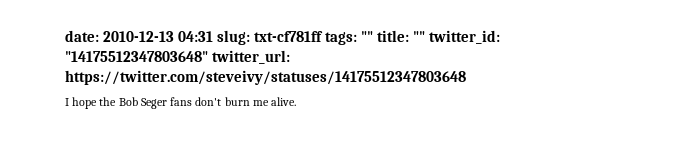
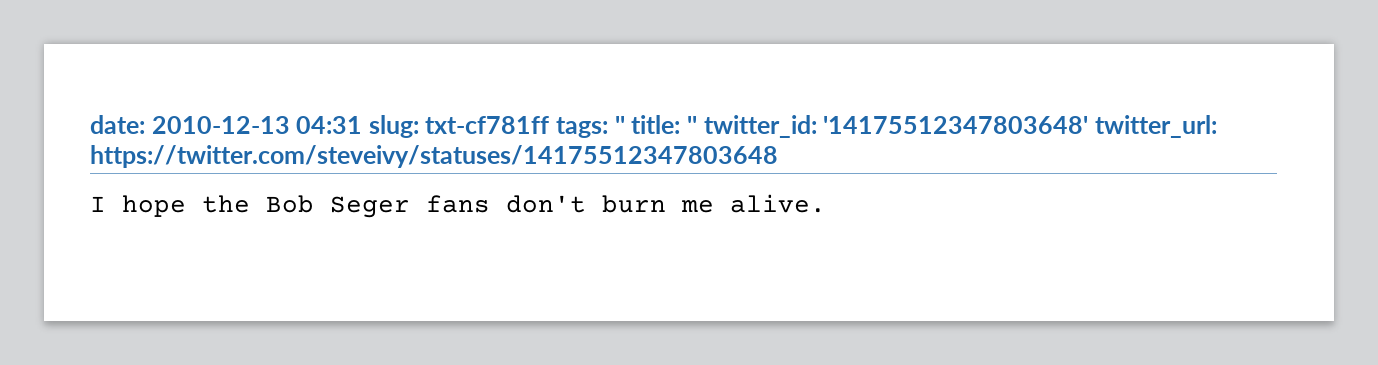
[361,30,501,44] [65,51,208,62] "" title: "" twitter_id: "14175512347803648" -> [614,115,1089,138] '' title: '' twitter_id: '14175512347803648'

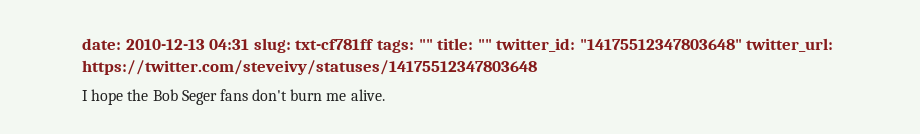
[614,115,1089,138] '' title: '' twitter_id: '14175512347803648' -> [418,38,742,52] "" title: "" twitter_id: "14175512347803648"

